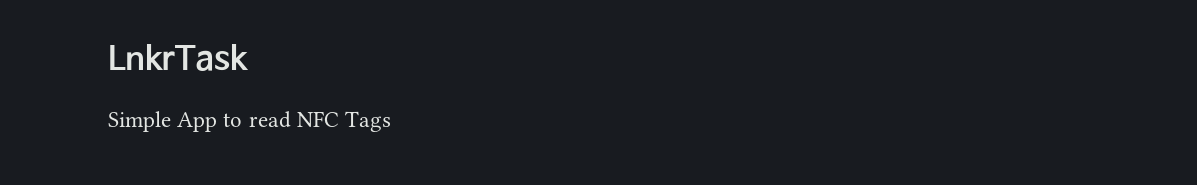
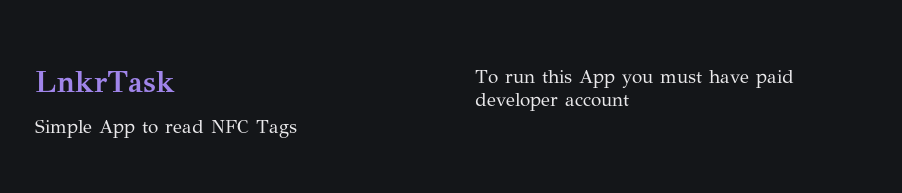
(392, 121) none -> [475,70,794,88] [475,93,629,111] // To run this App you must have paid developer account

